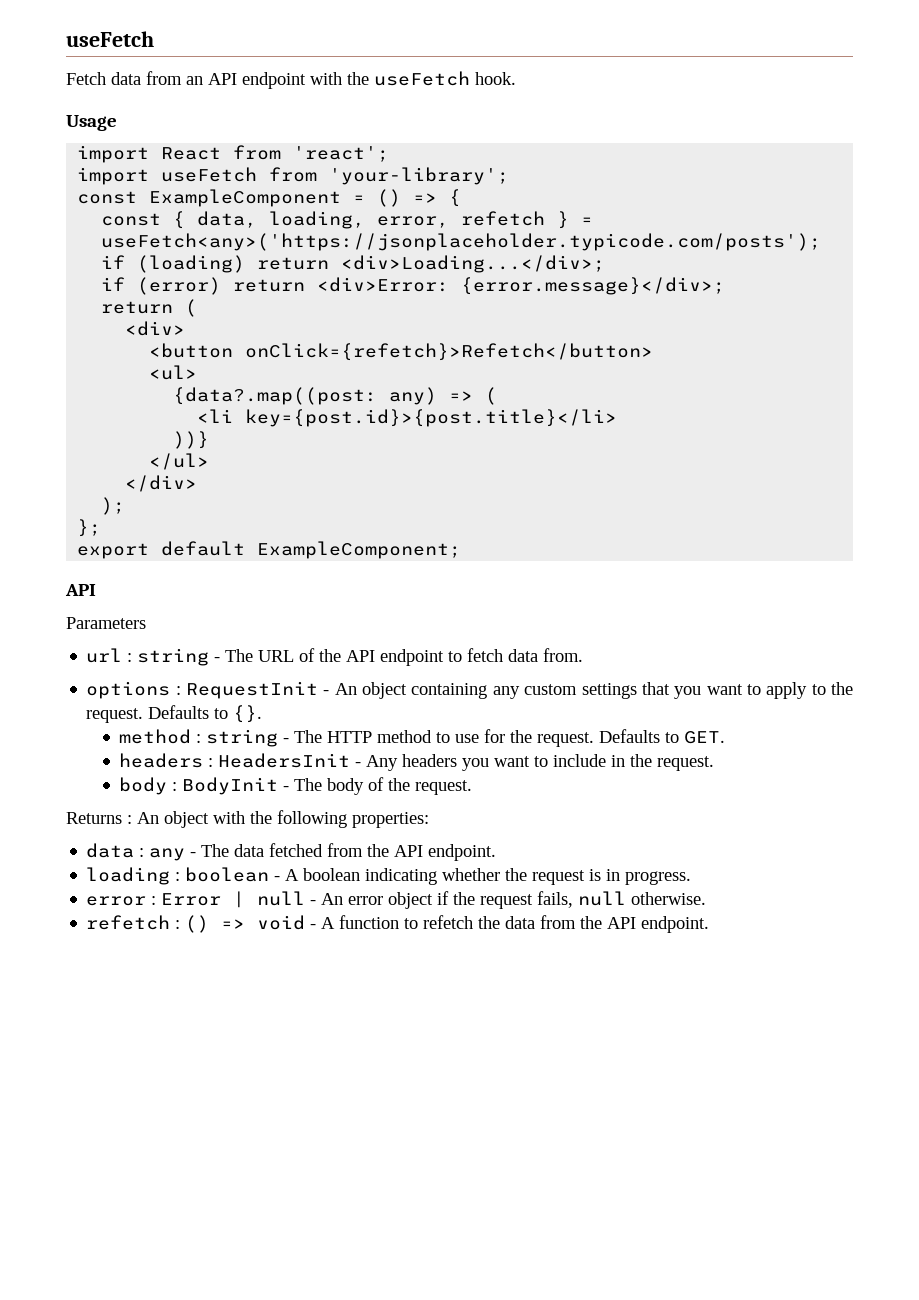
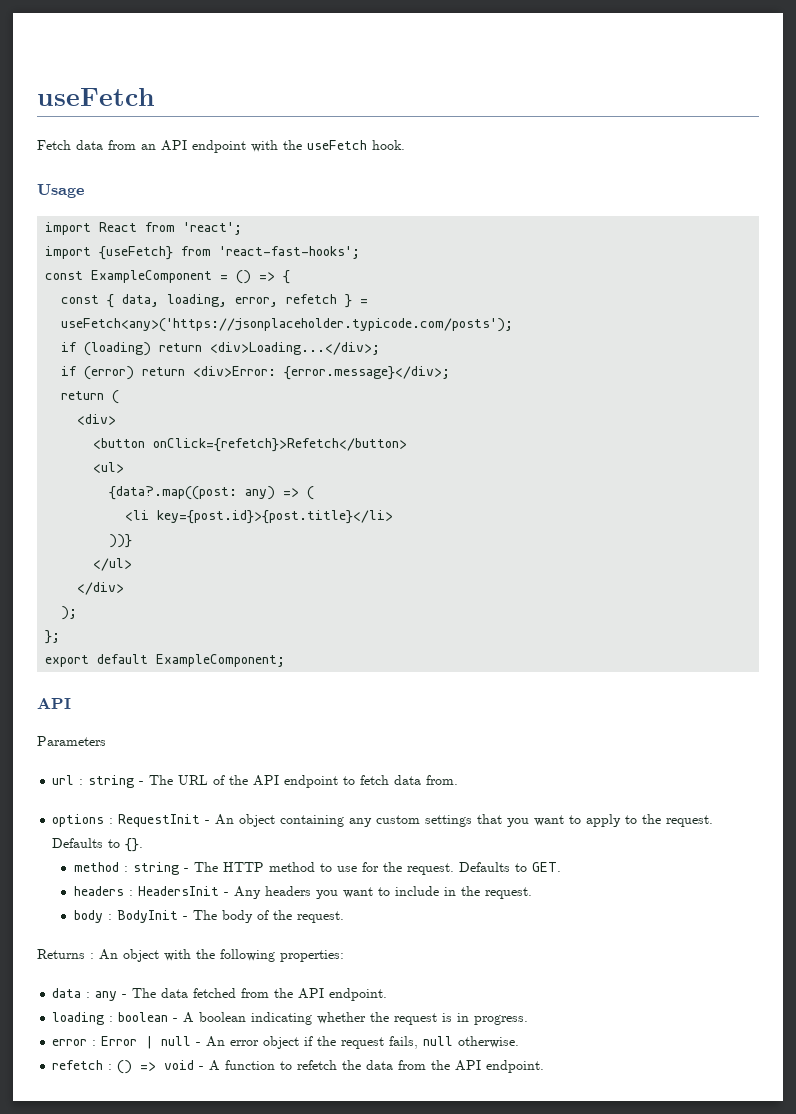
[161,167,510,185] useFetch from 'your-library'; -> [99,246,361,260] {useFetch} from 'react-fast-hooks';

